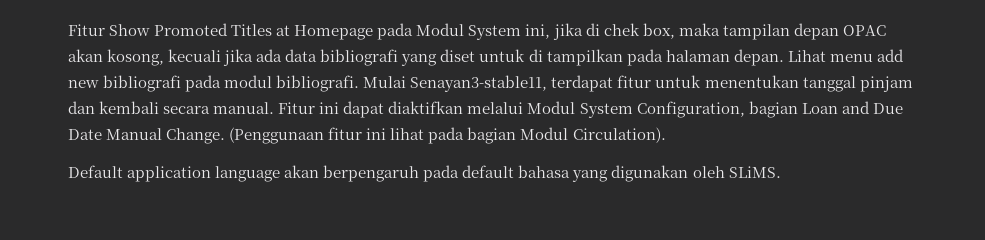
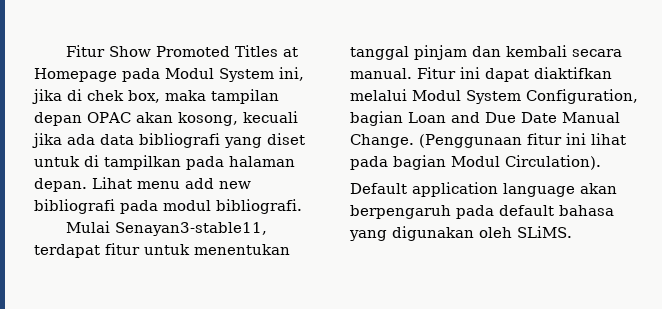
(360, 83) none -> (302, 206) //

